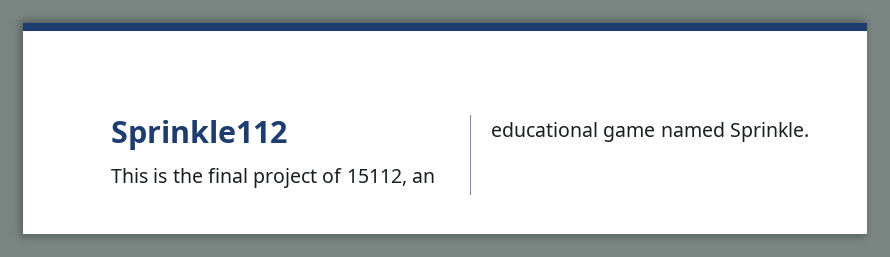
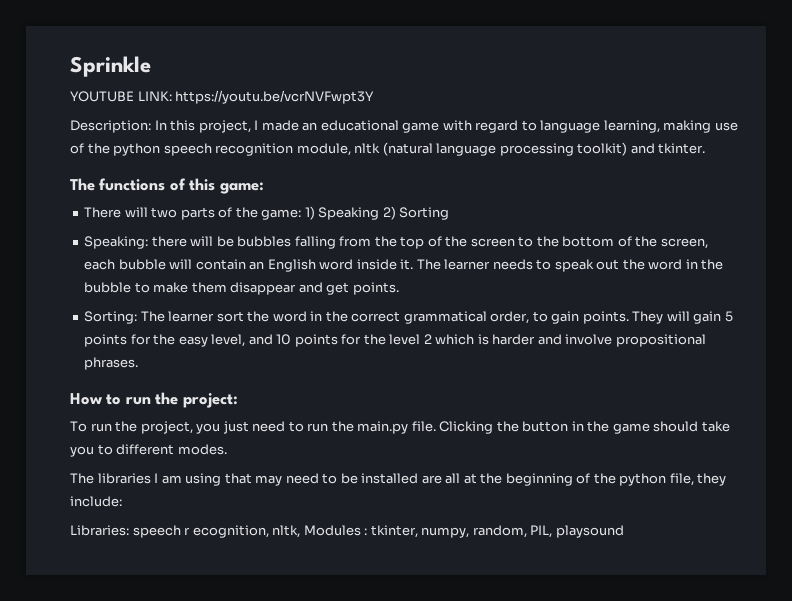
[111,120,287,150] [111,168,435,188] [491,122,809,142] Sprinkle112 // This is the final project of 15112, an educational game named Sprinkle. -> [70,56,151,77] [70,90,375,104] [70,120,738,133] [70,142,706,156] [70,178,264,194] [84,206,450,220] [84,236,708,249] [84,259,724,272] [84,282,399,295] [84,311,733,324] [84,334,706,347] [84,357,139,370] [70,392,238,408] [70,421,730,434] [70,444,227,457] [70,473,727,486] [70,496,122,507] [70,525,624,538] Sprinkle // YOUTUBE LINK: https://youtu.be/vcrNVFwpt3Y // Description: In this project, I made an educational game with regard to language learning, making use of the python speech recognition module, nltk (natural language processing toolkit) and tkinter. // The functions of this game: // There will two parts of the game: 1) Speaking 2) Sorting // Speaking: there will be bubbles falling from the top of the screen to the bottom of the screen, each bubble will contain an English word inside it. The learner needs to speak out the word in the bubble to make them disappear and get points. // Sorting: The learner sort the word in the correct grammatical order, to gain points. They will gain 5 points for the easy level, and 10 points for the level 2 which is harder and involve propositional phrases. // How to run the project: // To run the project, you just need to run the main.py file. Clicking the button in the game should take you to different modes. // The libraries I am using that may need to be installed are all at the beginning of the python file, they include: // Libraries: speech r ecognition, nltk, Modules : tkinter, numpy, random, PIL, playsound

